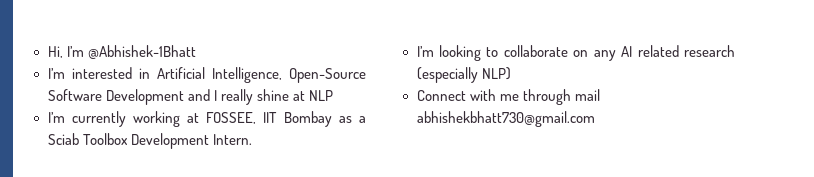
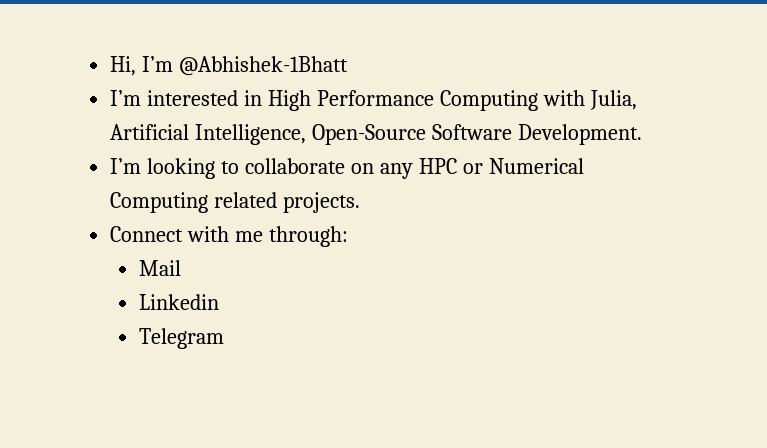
[156,67,366,83] [47,89,333,105] [47,111,366,127] [47,133,252,149] Artificial Intelligence, Open-Source Software Development and I really shine at NLP // I’m currently working at FOSSEE, IIT Bombay as a Sciab Toolbox Development Intern. -> [268,90,637,111] [110,124,642,145] High Performance Computing with Julia, Artificial Intelligence, Open-Source Software Development.
[621,45,735,57] [416,67,511,83] AI related research (especially NLP) -> [418,158,584,174] [110,192,361,213] HPC or Numerical Computing related projects.
[522,89,600,105] [416,111,595,127] through mail abhishekbhatt730@gmail.com -> [269,226,349,247] [139,260,182,276] [139,294,220,310] [139,328,225,349] through: // Mail // Linkedin // Telegram

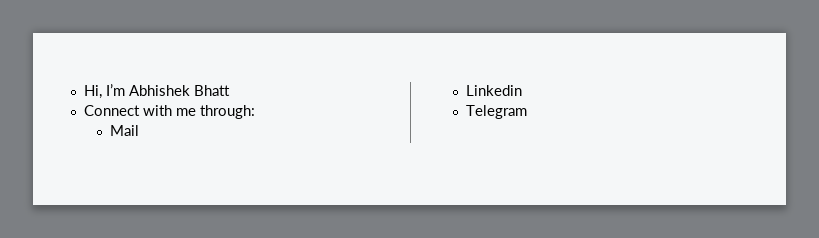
[179,56,349,76] [110,90,637,111] [110,124,642,145] [110,158,584,179] [110,192,361,213] @Abhishek-1Bhatt // I’m interested in High Performance Computing with Julia, Artificial Intelligence, Open-Source Software Development. // I’m looking to collaborate on any HPC or Numerical Computing related projects. -> [128,85,230,96] Abhishek Bhatt

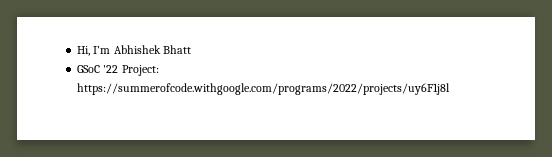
[83,105,255,119] [110,125,140,136] [466,85,523,96] [466,105,528,119] Connect with me through: // Mail // Linkedin // Telegram -> [77,65,159,76] [77,83,451,95] GSoC '22 Project: https://summerofcode.withgoogle.com/programs/2022/projects/uy6F1j8l

